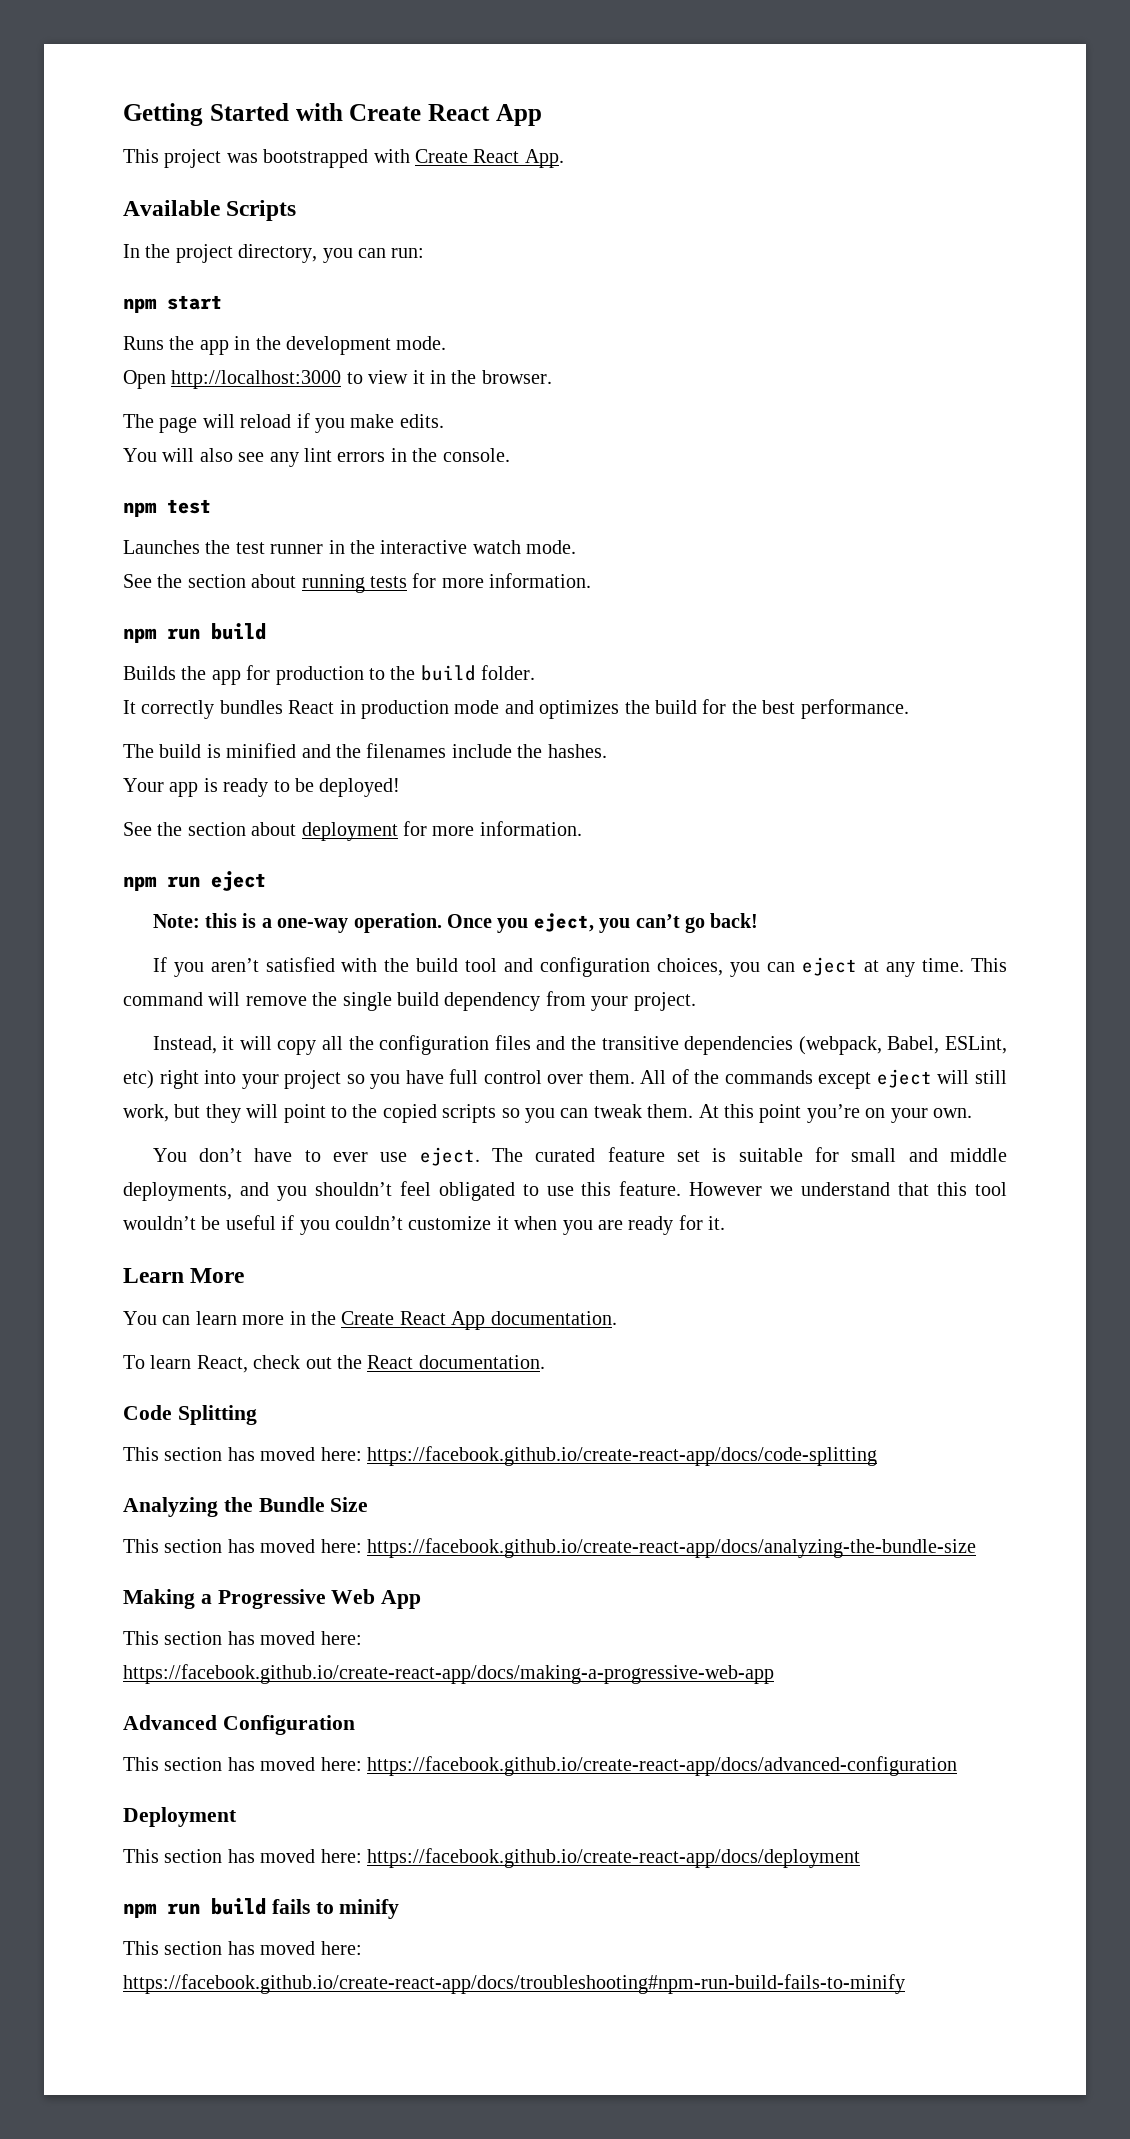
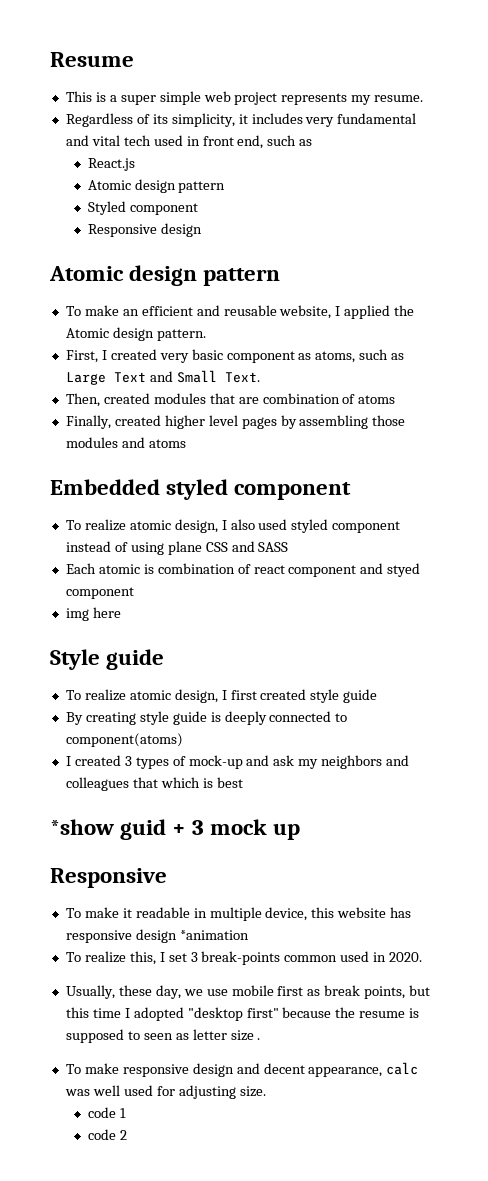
[123,103,542,126] [123,149,564,168] [123,200,297,221] [123,244,425,263] [123,295,222,313] [123,336,447,355] [123,370,552,389] [123,413,444,433] [123,448,510,467] [123,499,211,517] [123,540,577,554] [123,573,592,593] [123,623,266,643] [123,665,536,685] [123,699,909,719] [123,743,607,758] [123,778,401,797] [123,821,582,841] [123,871,266,891] [152,913,759,933] [152,957,1007,977] [123,991,696,1011] [152,1035,1007,1055] [123,1069,1007,1089] [123,1104,972,1123] [152,1147,1007,1166] [123,1181,1007,1201] [123,1215,726,1235] [123,1268,245,1283] [123,1311,617,1330] [123,1355,545,1373] [123,1405,257,1425] [123,1446,877,1466] [123,1497,369,1517] [123,1538,976,1558] [123,1589,422,1609] [123,1631,362,1645] [123,1664,774,1684] [123,1715,355,1735] [123,1756,957,1776] [123,1807,237,1827] [123,1848,860,1868] [123,1898,400,1919] [123,1941,362,1955] [123,1974,905,1994] Getting Started with Create React App // This project was bootstrapped with Create React App. // Available Scripts // In the project directory, you can run: // npm start // Runs the app in the development mode. // Open http://localhost:3000 to view it in the browser. // The page will reload if you make edits. // You will also see any lint errors in the console. // npm test // Launches the test runner in the interactive watch mode. // See the section about running tests for more information. // npm run build // Builds the app for production to the build folder. // It correctly bundles React in production mode and optimizes the build for the best performance. // The build is minified and the filenames include the hashes. // Your app is ready to be deployed! // See the section about deployment for more information. // npm run eject // Note: this is a one-way operation. Once you eject, you can’t go back! // If you aren’t satisfied with the build tool and configuration choices, you can eject at any time. This command will remove the single build dependency from your project. // Instead, it will copy all the configuration files and the transitive dependencies (webpack, Babel, ESLint, etc) right into your project so you have full control over them. All of the commands except eject will still work, but they will point to the copied scripts so you can tweak them. At this point you’re on your own. // You don’t have to ever use eject. The curated feature set is suitable for small and middle deployments, and you shouldn’t feel obligated to use this feature. However we understand that this tool wouldn’t be useful if you couldn’t customize it when you are ready for it. // Learn More // You can learn more in the Create React App documentation. // To learn React, check out the React documentation. // Code Splitting // This section has moved here: https://facebook.github.io/create-react-app/docs/code-splitting // Analyzing the Bundle Size // This section has moved here: https://facebook.github.io/create-react-app/docs/analyzing-the-bundle-size // Making a Progressive Web App // This section has moved here: https://facebook.github.io/create-react-app/docs/making-a-progressive-web-app // Advanced Configuration // This section has moved here: https://facebook.github.io/create-react-app/docs/advanced-configuration // Deployment // This section has moved here: https://facebook.github.io/create-react-app/docs/deployment // npm run build fails to minify // This section has moved here: https://facebook.github.io/create-react-app/docs/troubleshooting#npm-run-build-fails-to-minify -> [50,52,134,67] [65,91,424,105] [65,113,417,127] [65,135,313,149] [87,158,135,171] [87,179,226,193] [87,201,198,215] [87,223,202,237] [49,265,281,286] [65,305,415,319] [65,327,206,341] [65,349,405,363] [65,370,260,385] [65,393,396,407] [65,415,406,429] [65,437,186,448] [50,479,352,500] [65,519,401,533] [65,541,289,555] [65,563,421,577] [65,587,134,599] [65,607,121,621] [50,649,165,670] [65,689,378,703] [65,711,348,725] [65,733,183,747] [65,755,410,769] [65,777,243,791] [50,819,301,840] [50,868,167,888] [65,907,412,921] [65,929,249,943] [65,951,423,965] [65,985,431,999] [65,1007,420,1021] [65,1029,261,1043] [65,1062,419,1077] [64,1085,266,1099] [87,1107,126,1118] [87,1129,127,1140] Resume // This is a super simple web project represents my resume. // Regardless of its simplicity, it includes very fundamental and vital tech used in front end, such as // React.js // Atomic design pattern // Styled component // Responsive design // Atomic design pattern // To make an efficient and reusable website, I applied the Atomic design pattern. // First, I created very basic component as atoms, such as Large Text and Small Text. // Then, created modules that are combination of atoms // Finally, created higher level pages by assembling those modules and atoms // Embedded styled component // To realize atomic design, I also used styled component instead of using plane CSS and SASS // Each atomic is combination of react component and styed component // img here // Style guide // To realize atomic design, I first created style guide // By creating style guide is deeply connected to component(atoms) // I created 3 types of mock-up and ask my neighbors and colleagues that which is best // *show guid + 3 mock up // Responsive // To make it readable in multiple device, this website has responsive design *animation // To realize this, I set 3 break-points common used in 2020. // Usually, these day, we use mobile first as break points, but this time I adopted "desktop first" because the resume is supposed to seen as letter size . // To make responsive design and decent appearance, calc was well used for adjusting size. // code 1 // code 2

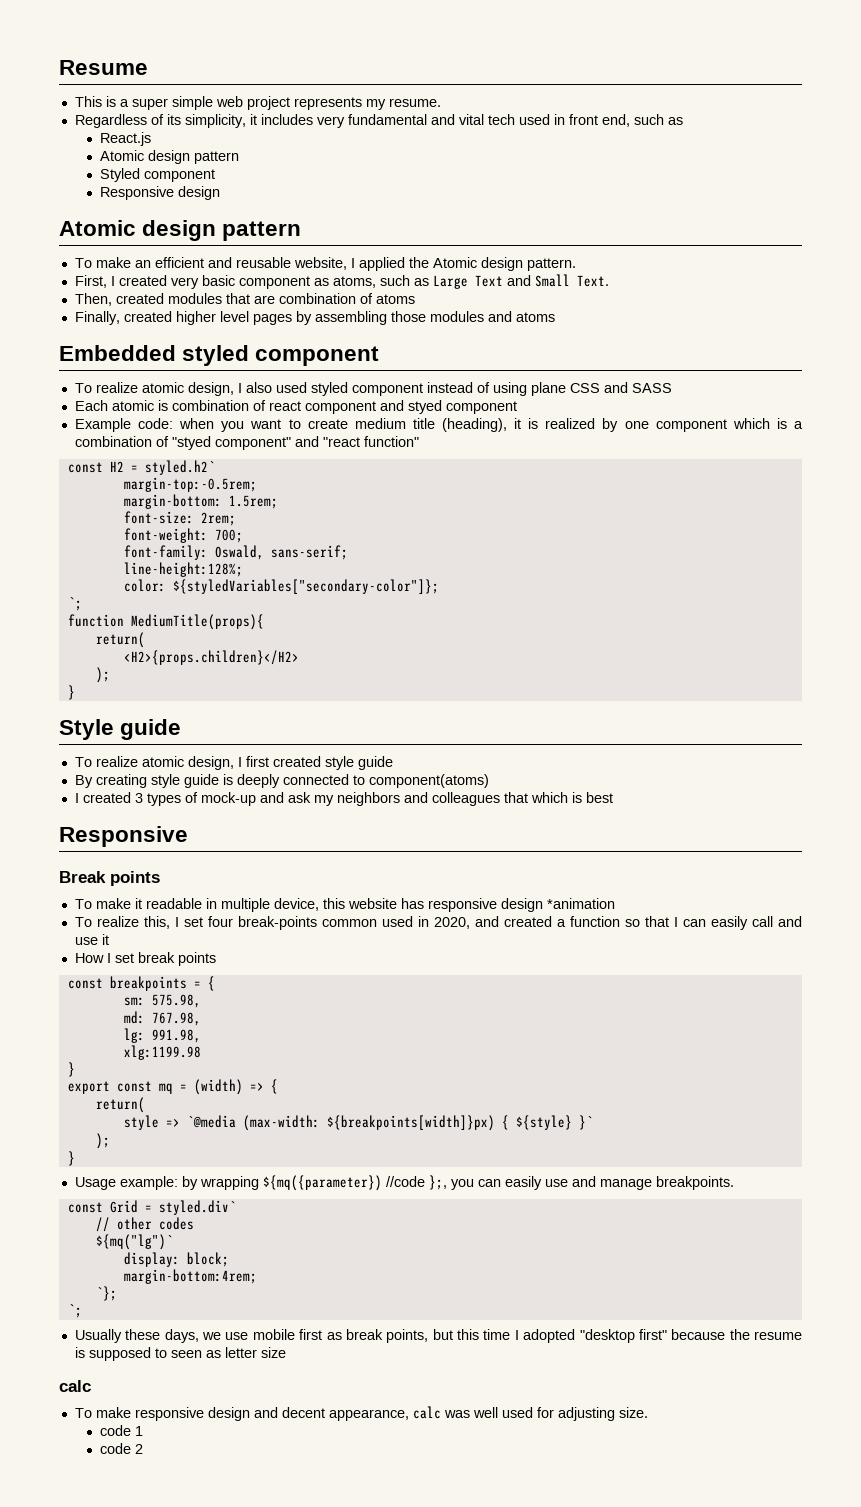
[65,607,121,621] img here -> [74,418,804,432] [74,436,419,450] [67,460,215,475] [123,477,257,492] [123,494,278,509] [123,511,236,526] [123,528,243,543] [123,545,348,560] [123,562,243,577] [123,579,439,594] [67,597,82,611] [67,614,264,630] [95,632,145,648] [123,650,299,665] [95,667,110,683] [67,685,75,700] Example code: when you want to create medium title (heading), it is realized by one component which is a combination of "styed component" and "react function" // const H2 = styled.h2` // margin-top:-0.5rem; // margin-bottom: 1.5rem; // font-size: 2rem; // font-weight: 700; // font-family: Oswald, sans-serif; // line-height:128%; // color: ${styledVariables["secondary-color"]}; // `; // function MediumTitle(props){ // return( // <H2>{props.children}</H2> // ); // }
[50,819,301,840] [50,868,167,888] *show guid + 3 mock up // Responsive -> [59,826,188,847] [59,871,160,886] Responsive // Break points
[190,952,198,962] 3 -> [207,916,233,927] four
[389,952,423,962] [65,985,181,999] 2020. // Usually, these day, -> [433,916,802,930] [74,934,109,945] [74,952,216,966] [67,976,215,991] [123,994,201,1008] [123,1011,201,1026] [123,1028,201,1043] [123,1045,201,1060] [67,1062,75,1077] [67,1079,278,1095] [95,1097,145,1113] [123,1115,593,1131] [95,1133,110,1149] [67,1151,75,1166] [74,1175,734,1191] [67,1200,236,1215] [95,1217,194,1232] [95,1234,173,1250] [123,1252,229,1267] [123,1269,257,1284] [95,1286,117,1301] [67,1304,82,1318] [74,1329,199,1343] 2020, and created a function so that I can easily call and use it // How I set break points // const breakpoints = { // sm: 575.98, // md: 767.98, // lg: 991.98, // xlg:1199.98 // } // export const mq = (width) => { // return( // style => `@media (max-width: ${breakpoints[width]}px) { ${style} }` // ); // } // Usage example: by wrapping ${mq({parameter}) //code };, you can easily use and manage breakpoints. // const Grid = styled.div` // // other codes // ${mq("lg")` // display: block; // margin-bottom:4rem; // `}; // `; // Usually these days,
[257,1038,261,1040] . -> [59,1380,91,1392] // calc

